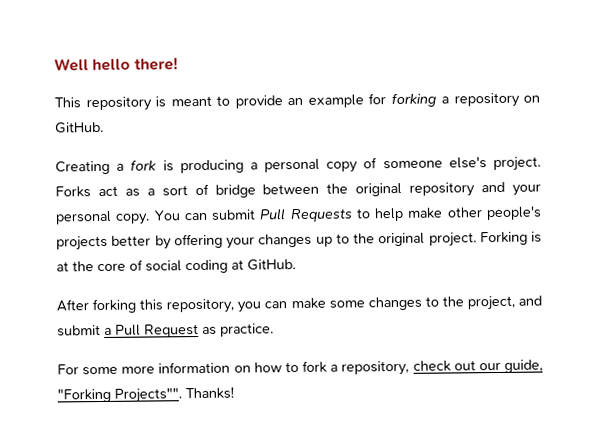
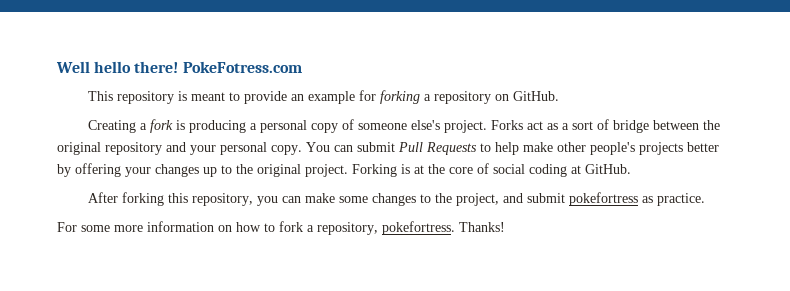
(178, 64) none -> [182,61,302,73] PokeFotress.com
[104,324,199,338] a Pull Request -> [568,192,638,206] pokefortress
[412,359,543,373] [57,387,182,403] check out our guide, "Forking Projects"". -> [382,221,455,235] pokefortress.

